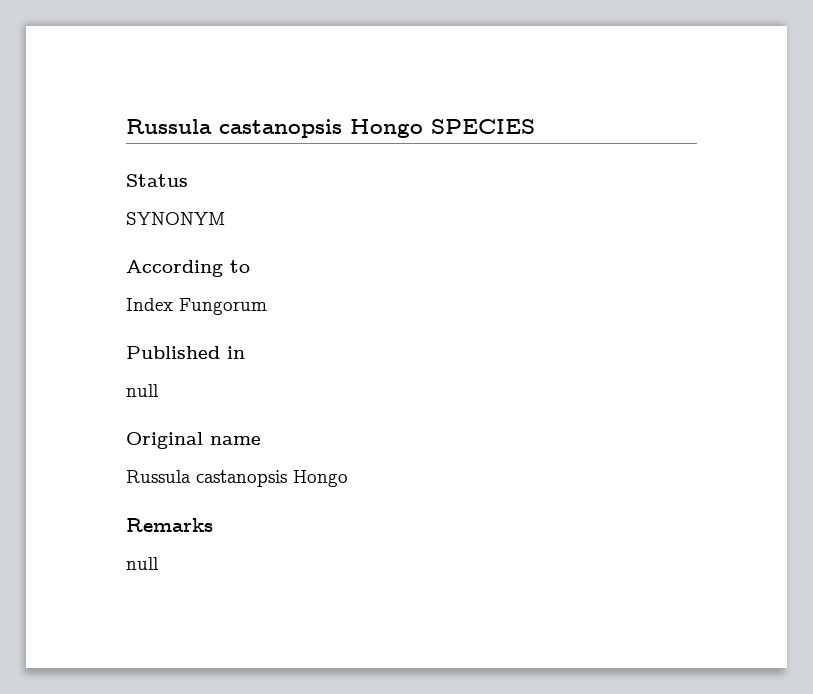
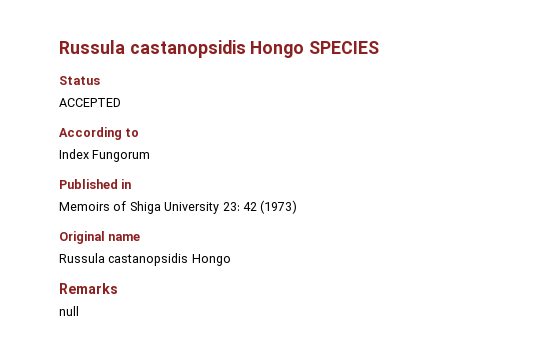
[126,119,342,138] Russula castanopsis -> [59,40,246,58] Russula castanopsidis
[126,212,225,225] SYNONYM -> [59,98,121,107] ACCEPTED
[126,384,159,397] null -> [59,200,298,214] Memoirs of Shiga University 23: 42 (1973)
[196,470,287,487] castanopsis -> [108,253,189,266] castanopsidis

